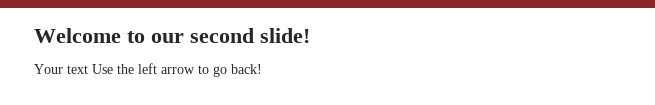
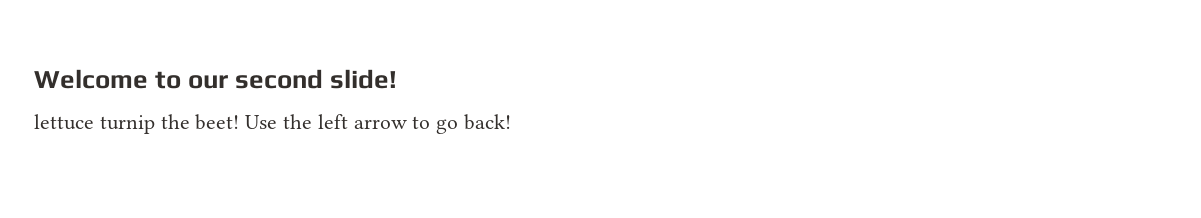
[34,64,88,74] Your text -> [34,114,240,134] lettuce turnip the beet!

